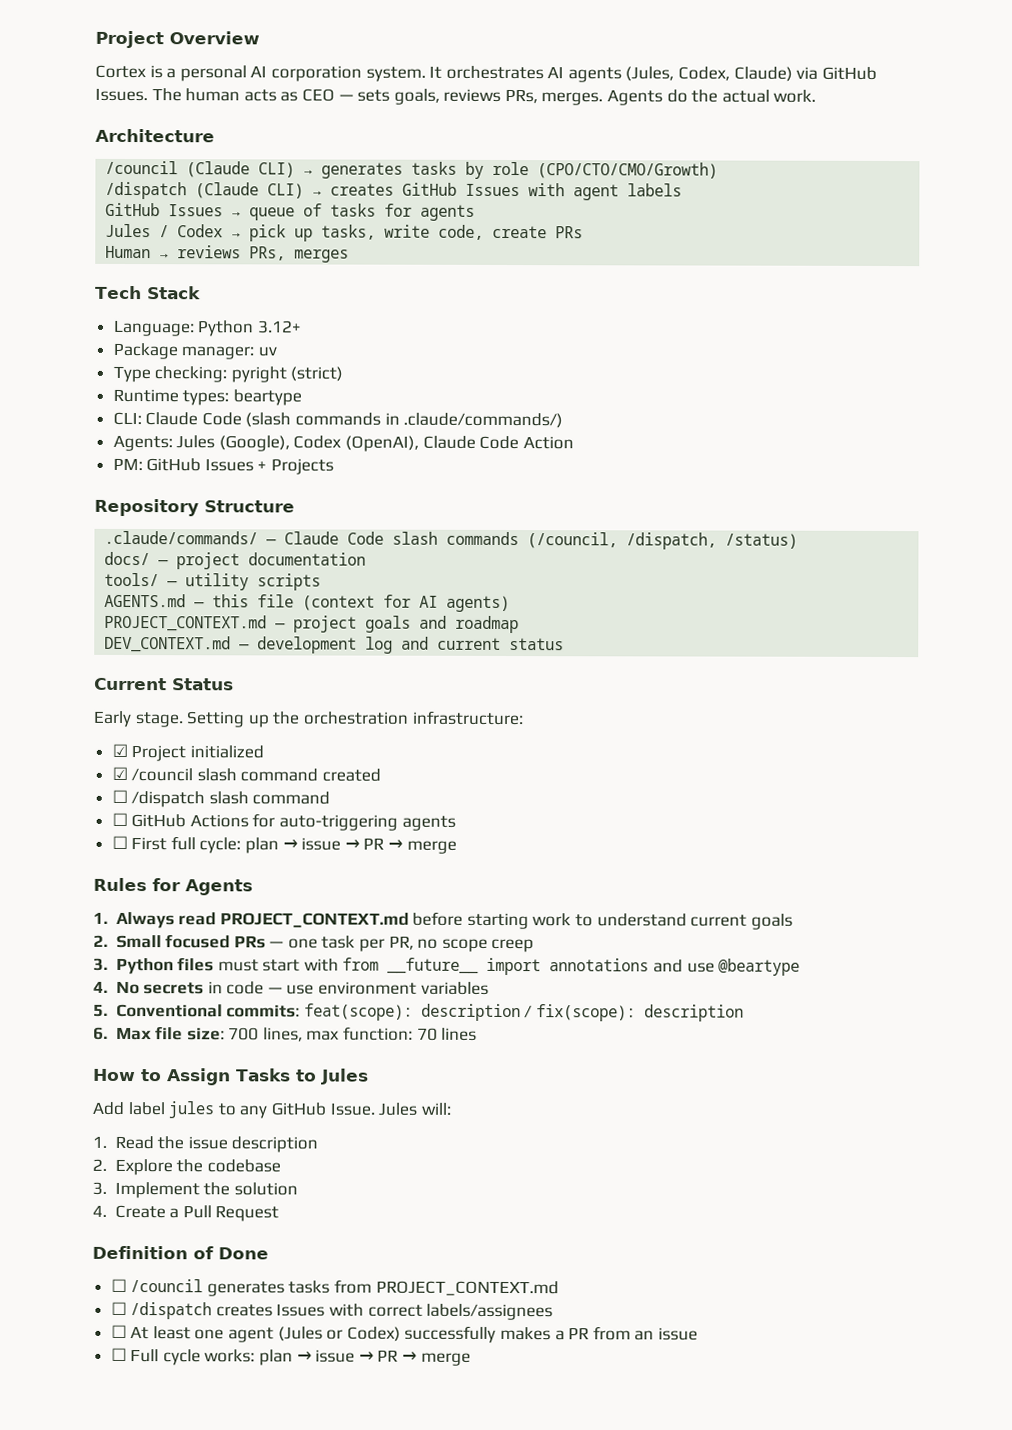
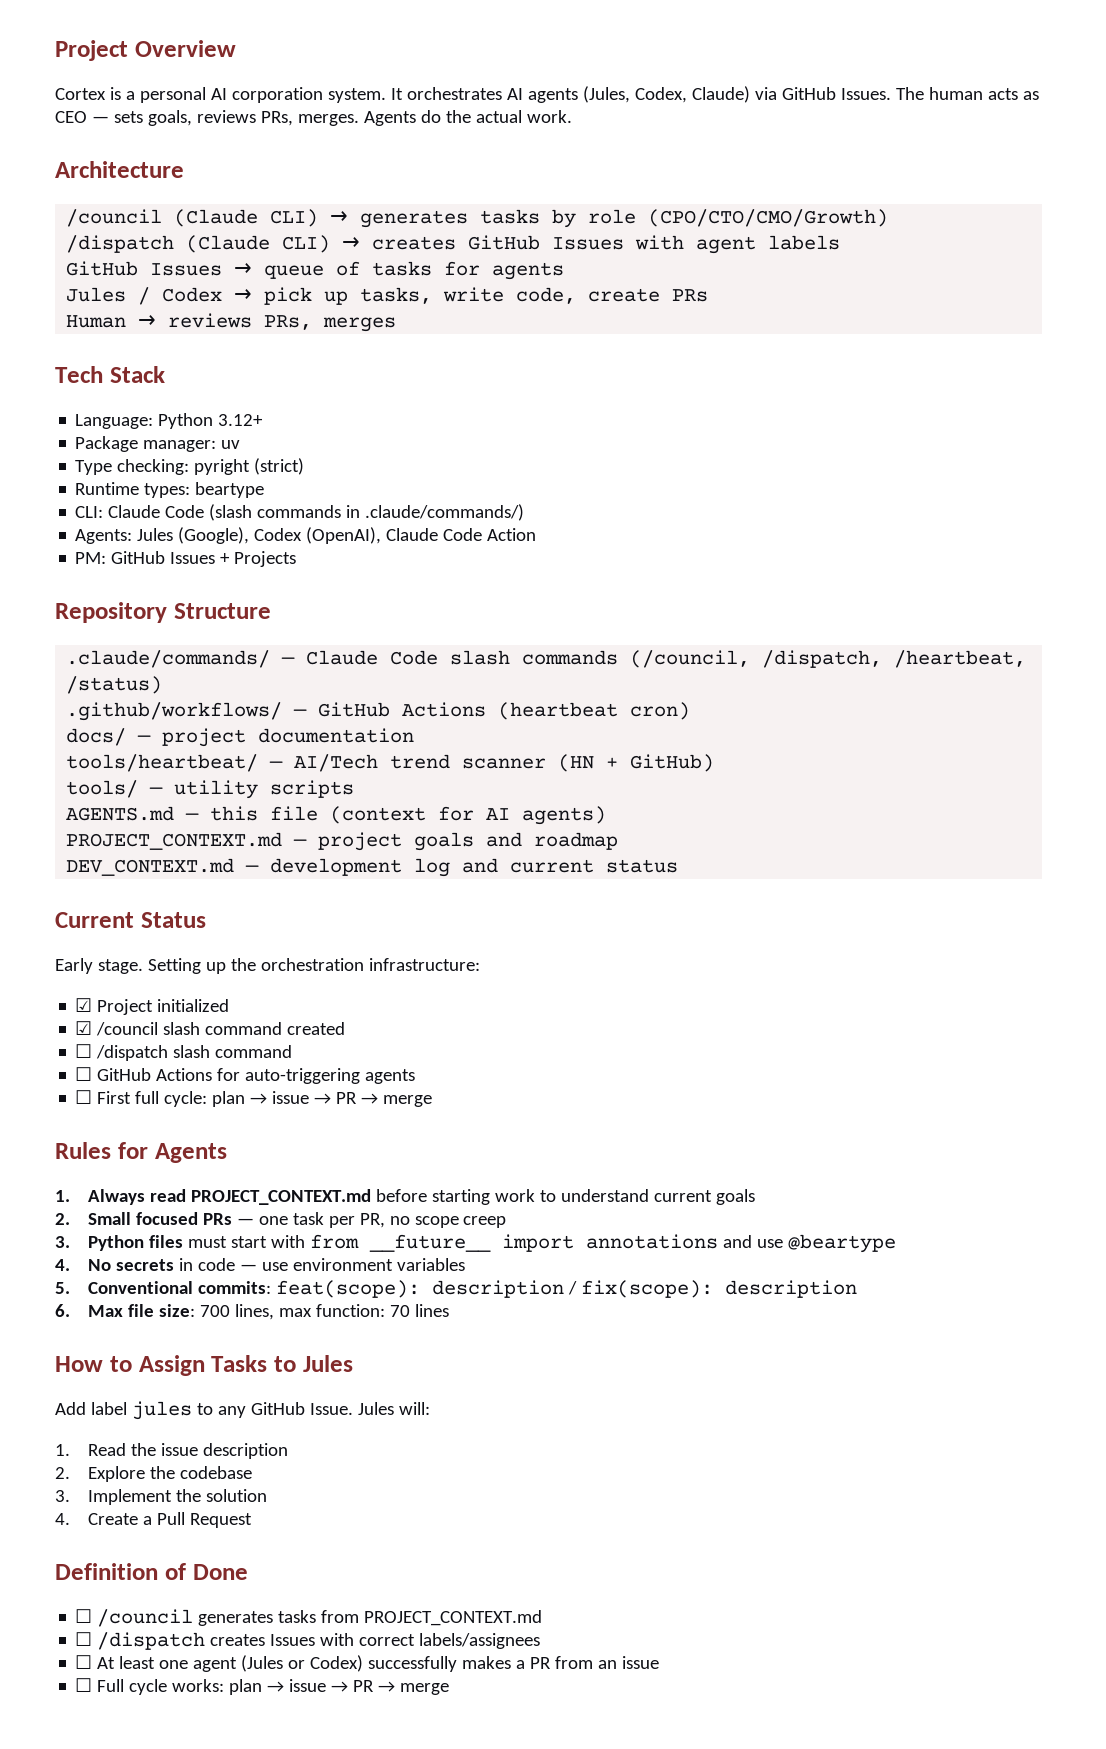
(718, 541) none -> [894,650,1027,668] /heartbeat,
[104,551,367,570] docs/ — project documentation -> [66,702,691,721] [66,728,415,747] [66,754,715,772] .github/workflows/ — GitHub Actions (heartbeat cron) // docs/ — project documentation // tools/heartbeat/ — AI/Tech trend scanner (HN + GitHub)

